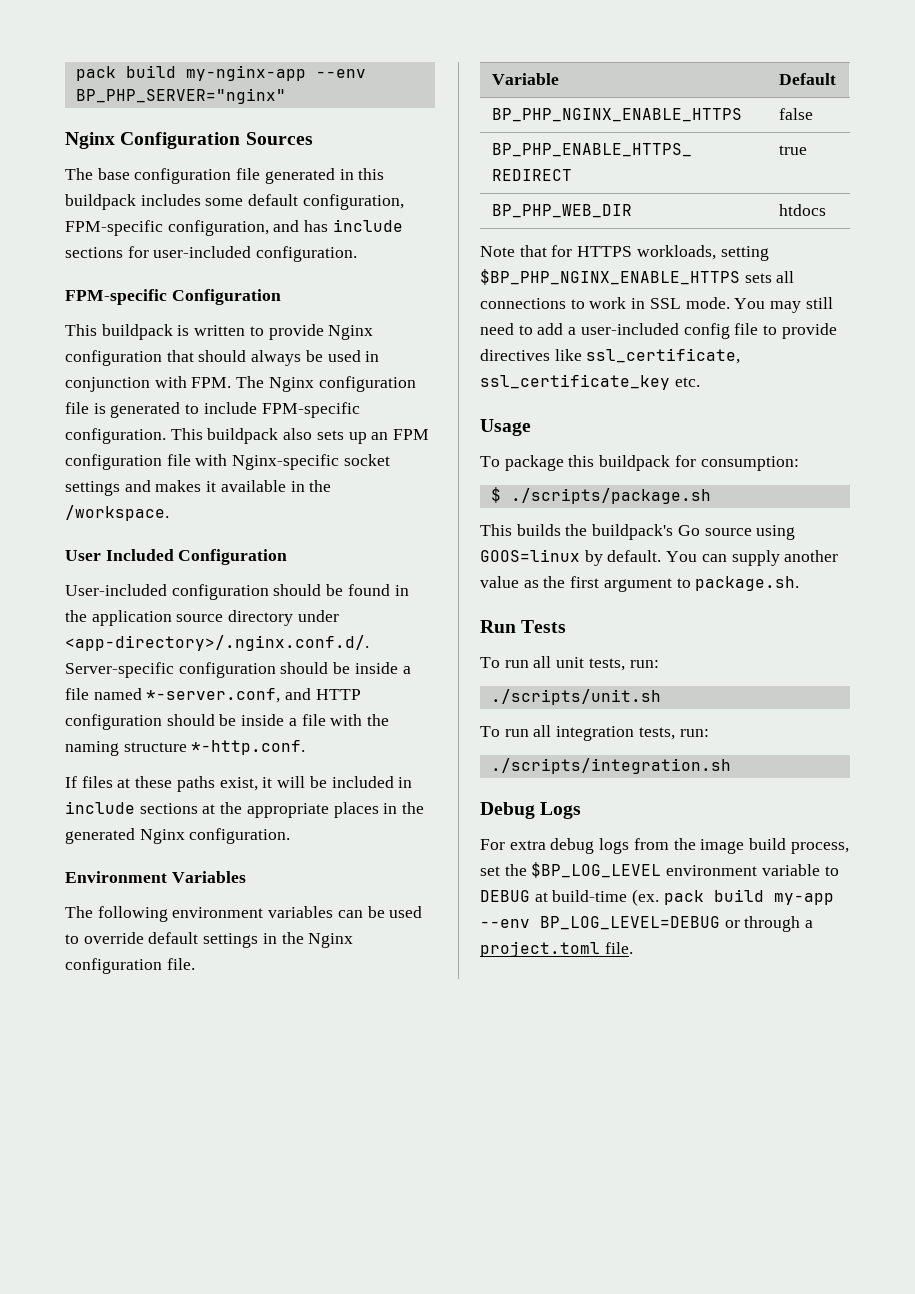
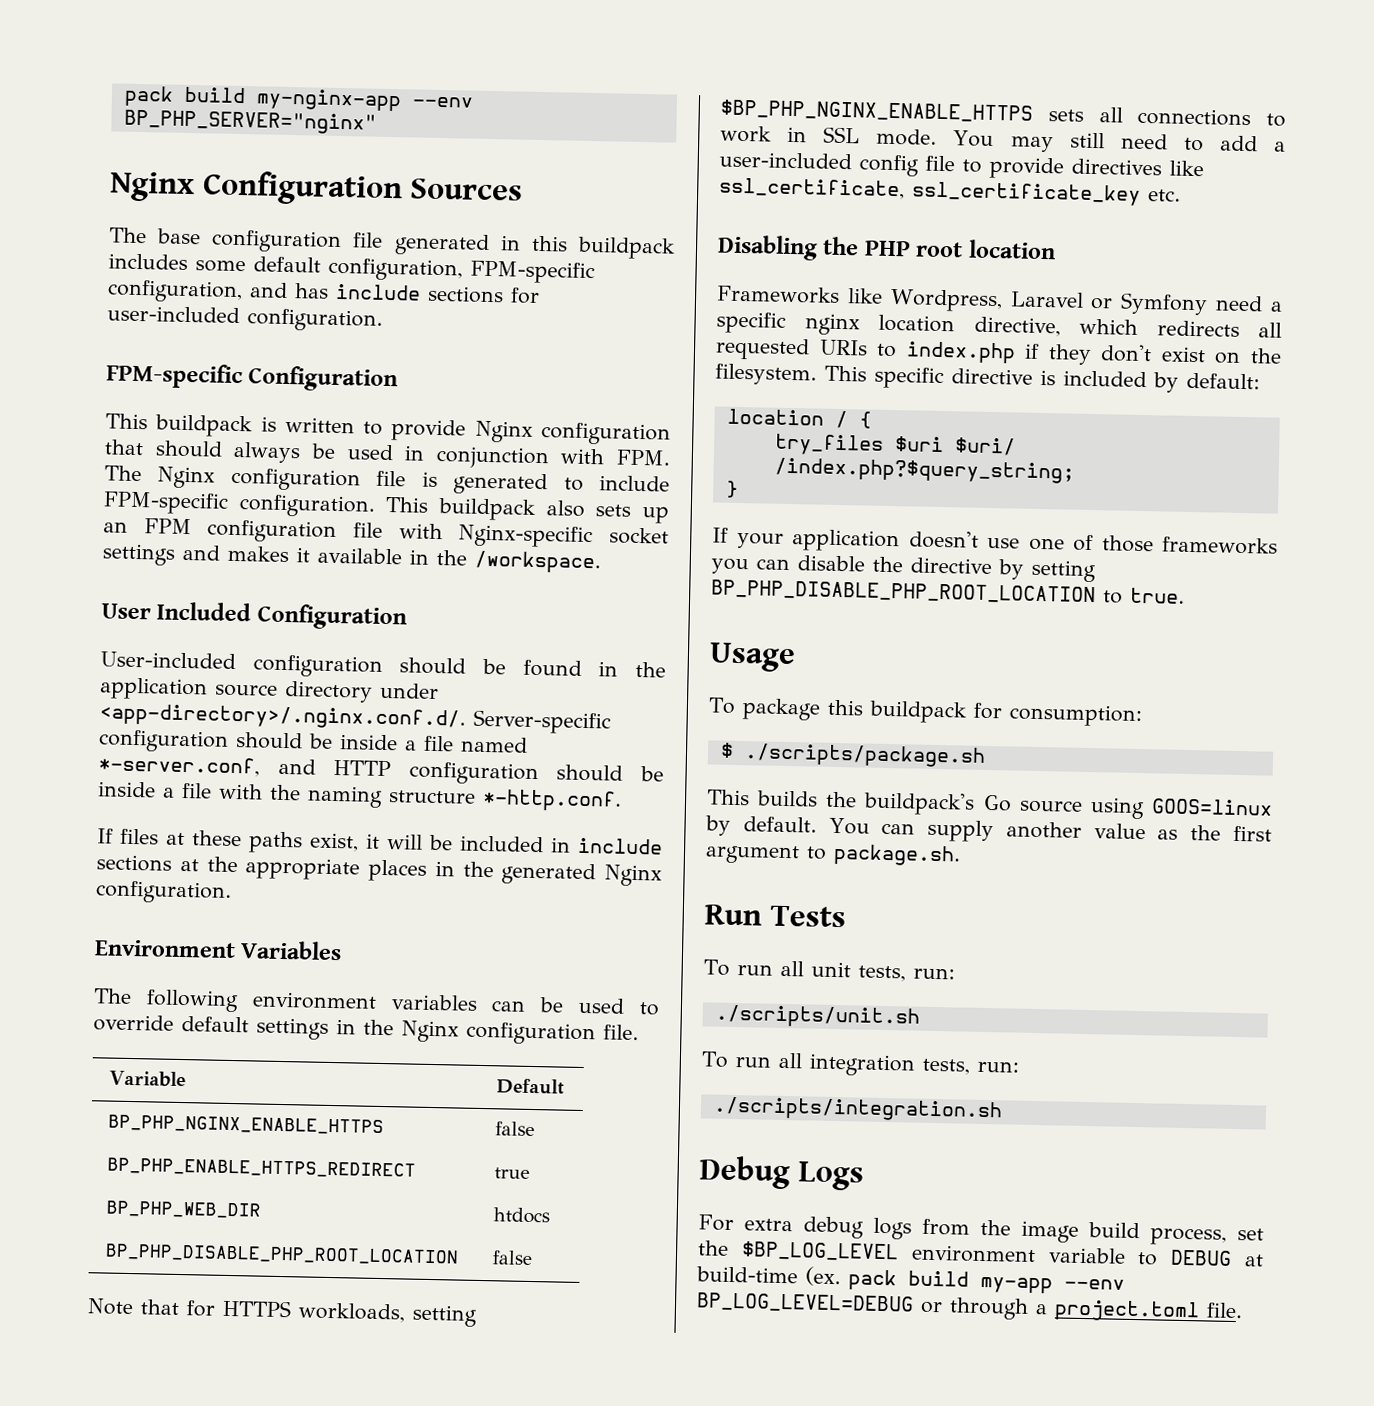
(826, 210) none -> [105,1243,460,1266] [492,1250,534,1266] // BP_PHP_DISABLE_PHP_ROOT_LOCATION | false
(700, 382) none -> [717,234,1056,261] [716,285,1283,316] [716,311,1282,338] [715,337,1282,365] [715,363,1260,393] [726,408,872,429] [773,433,1016,456] [773,457,1075,484] [725,480,739,498] [712,527,1278,555] [711,555,1096,583] [711,579,1185,605] // Disabling the PHP root location // Frameworks like Wordpress, Laravel or Symfony need a specific nginx location directive, which redirects all requested URIs to index.php if they don't exist on the filesystem. This specific directive is included by default: // location / { // try_files $uri $uri/ /index.php?$query_string; // } // If your application doesn't use one of those frameworks you can disable the directive by setting BP_PHP_DISABLE_PHP_ROOT_LOCATION to true.

